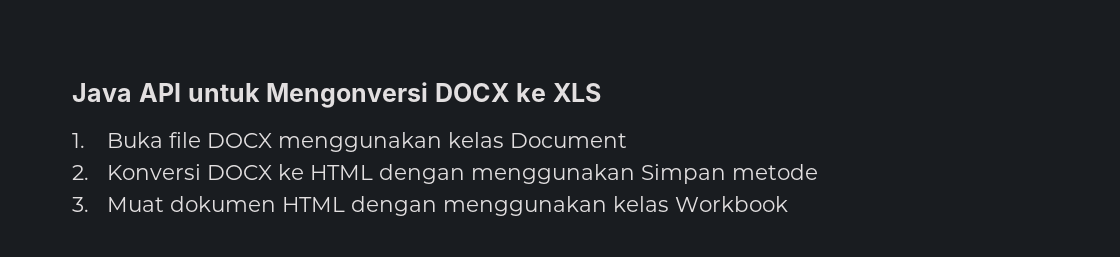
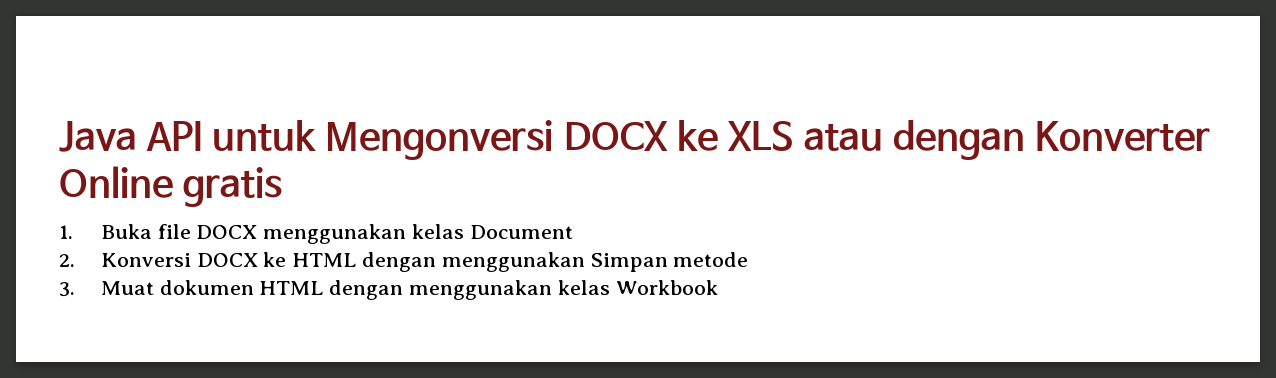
(601, 92) none -> [803,120,1211,160] [59,166,283,207] atau dengan Konverter Online gratis

